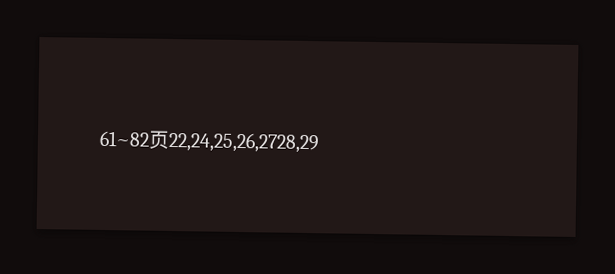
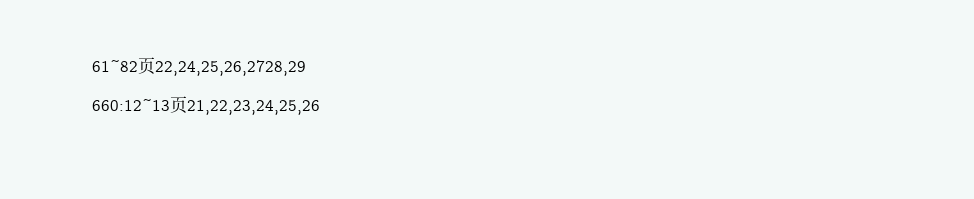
(320, 142) none -> [92,96,320,115] // 660:12~13页21,22,23,24,25,26

